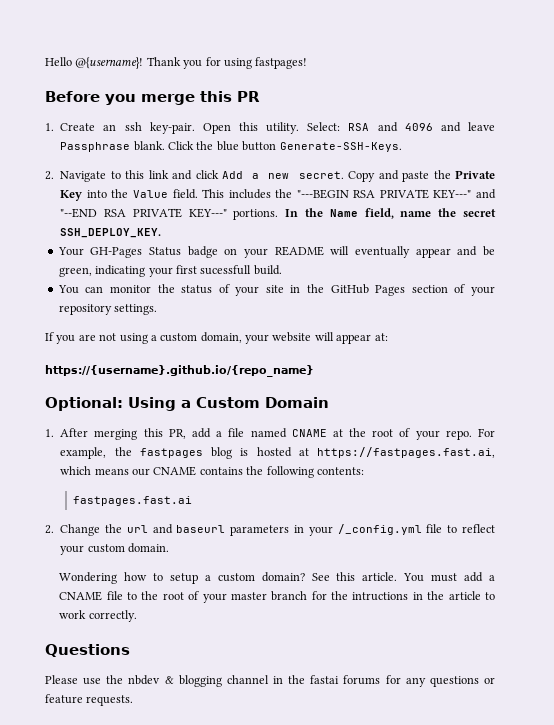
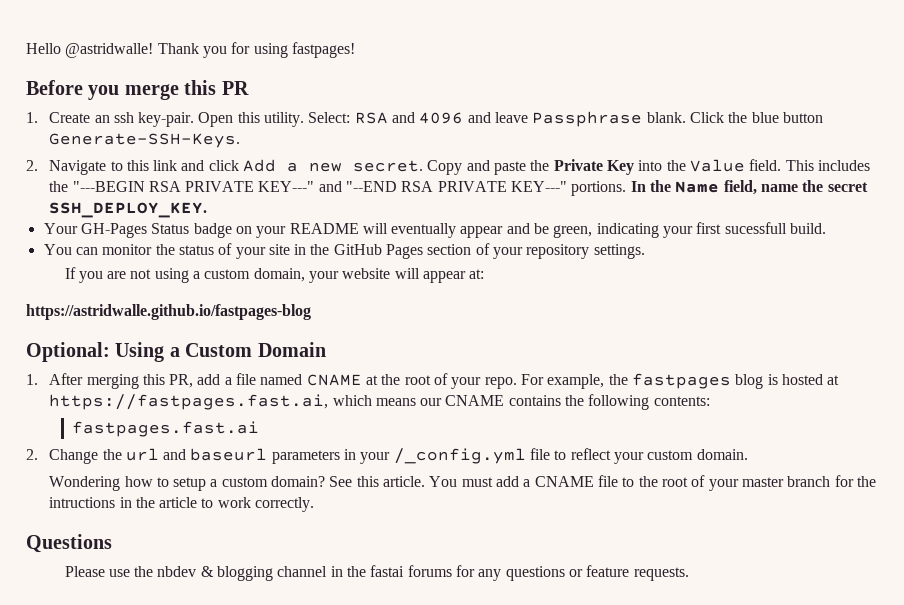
[75,57,144,69] @{username}! -> [65,43,154,58] @astridwalle!
[45,365,314,377] https://{username}.github.io/{repo_name} -> [26,304,311,320] https://astridwalle.github.io/fastpages-blog

